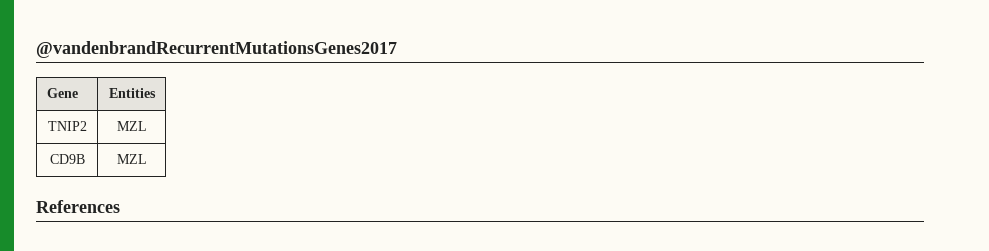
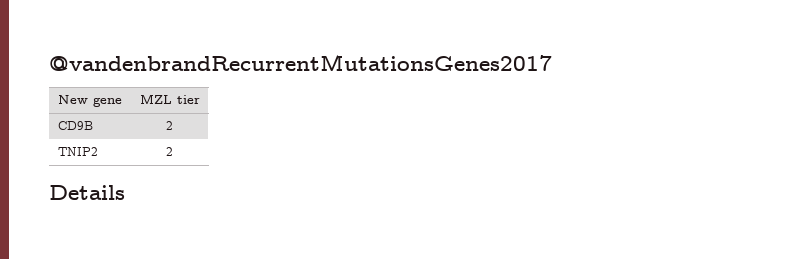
[46,88,78,98] [108,88,156,98] [47,121,87,131] [116,121,147,131] [49,154,85,164] [116,154,147,164] [36,200,120,213] Gene | Entities // TNIP2 | MZL // CD9B | MZL // References -> [57,95,122,107] [139,94,200,104] [57,121,93,130] [166,121,173,130] [57,147,98,156] [166,147,173,156] [49,185,125,200] New gene | MZL tier // CD9B | 2 // TNIP2 | 2 // Details

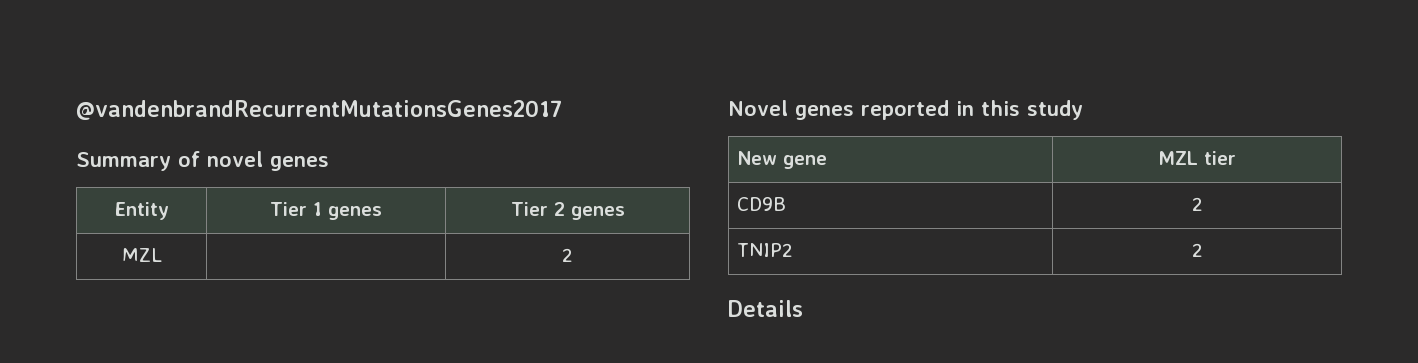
(552, 62) none -> [76,151,329,171] [114,202,169,220] [270,202,382,220] [510,202,625,220] [121,248,162,262] [562,248,573,262] [728,100,1083,120] // Summary of novel genes // Entity | Tier 1 genes | Tier 2 genes // MZL | | 2 // Novel genes reported in this study

